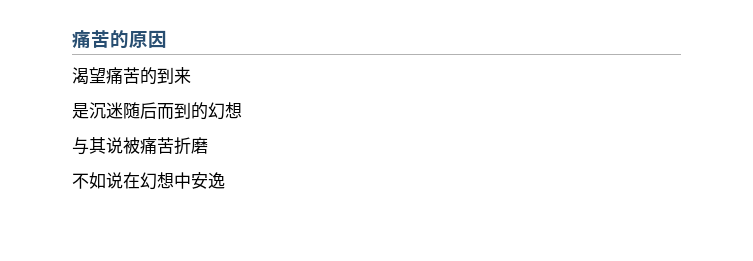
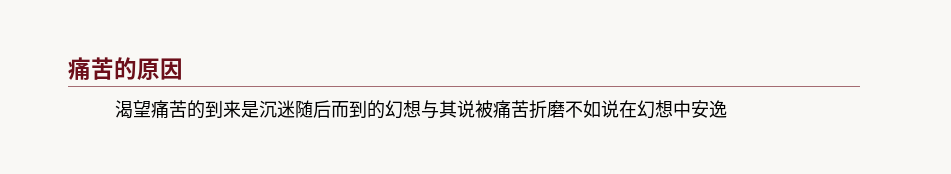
(191, 75) // -> (241, 109) none
(242, 110) // -> (421, 109) none
(208, 145) // -> (565, 109) none

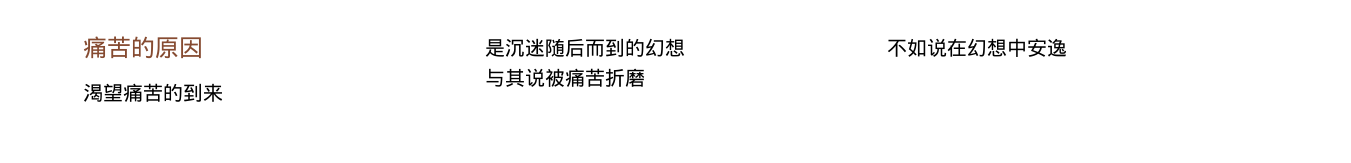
(241, 109) none -> (223, 92) //
(421, 109) none -> (685, 47) //
(565, 109) none -> (645, 77) //

